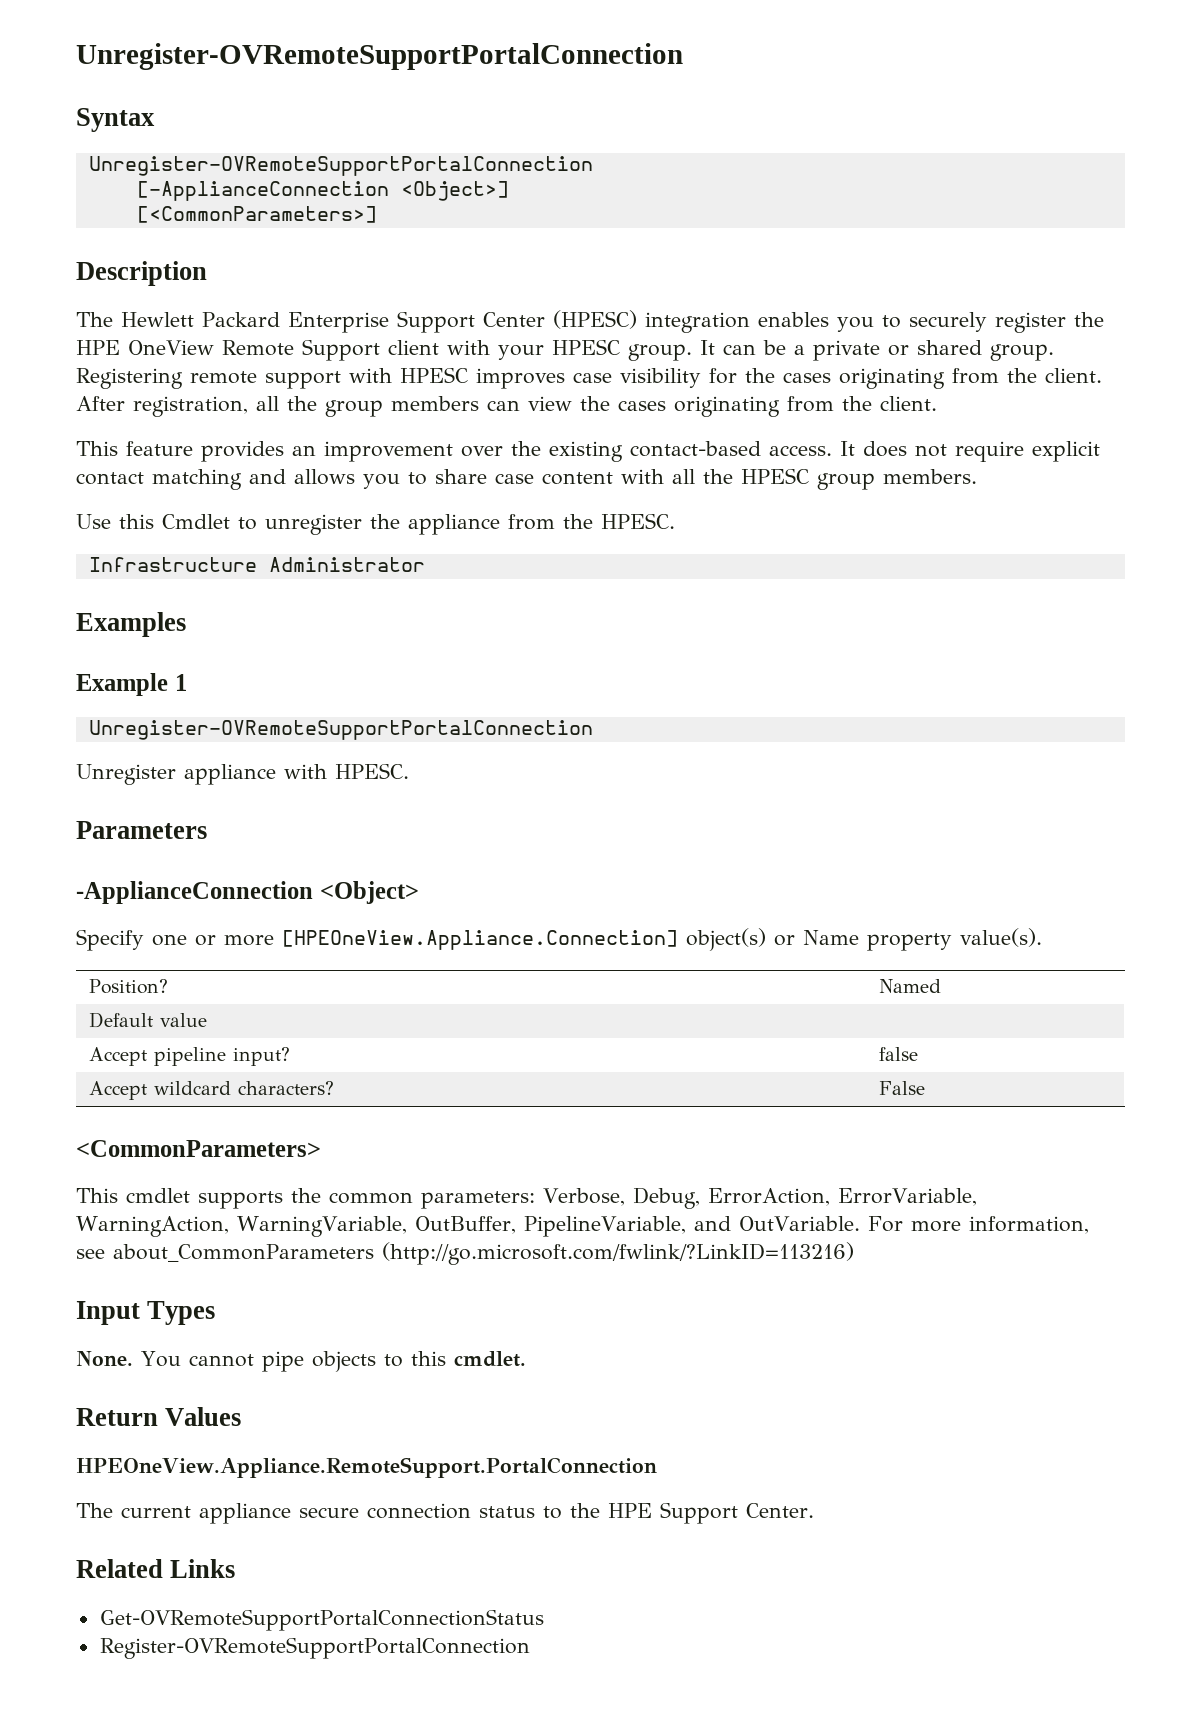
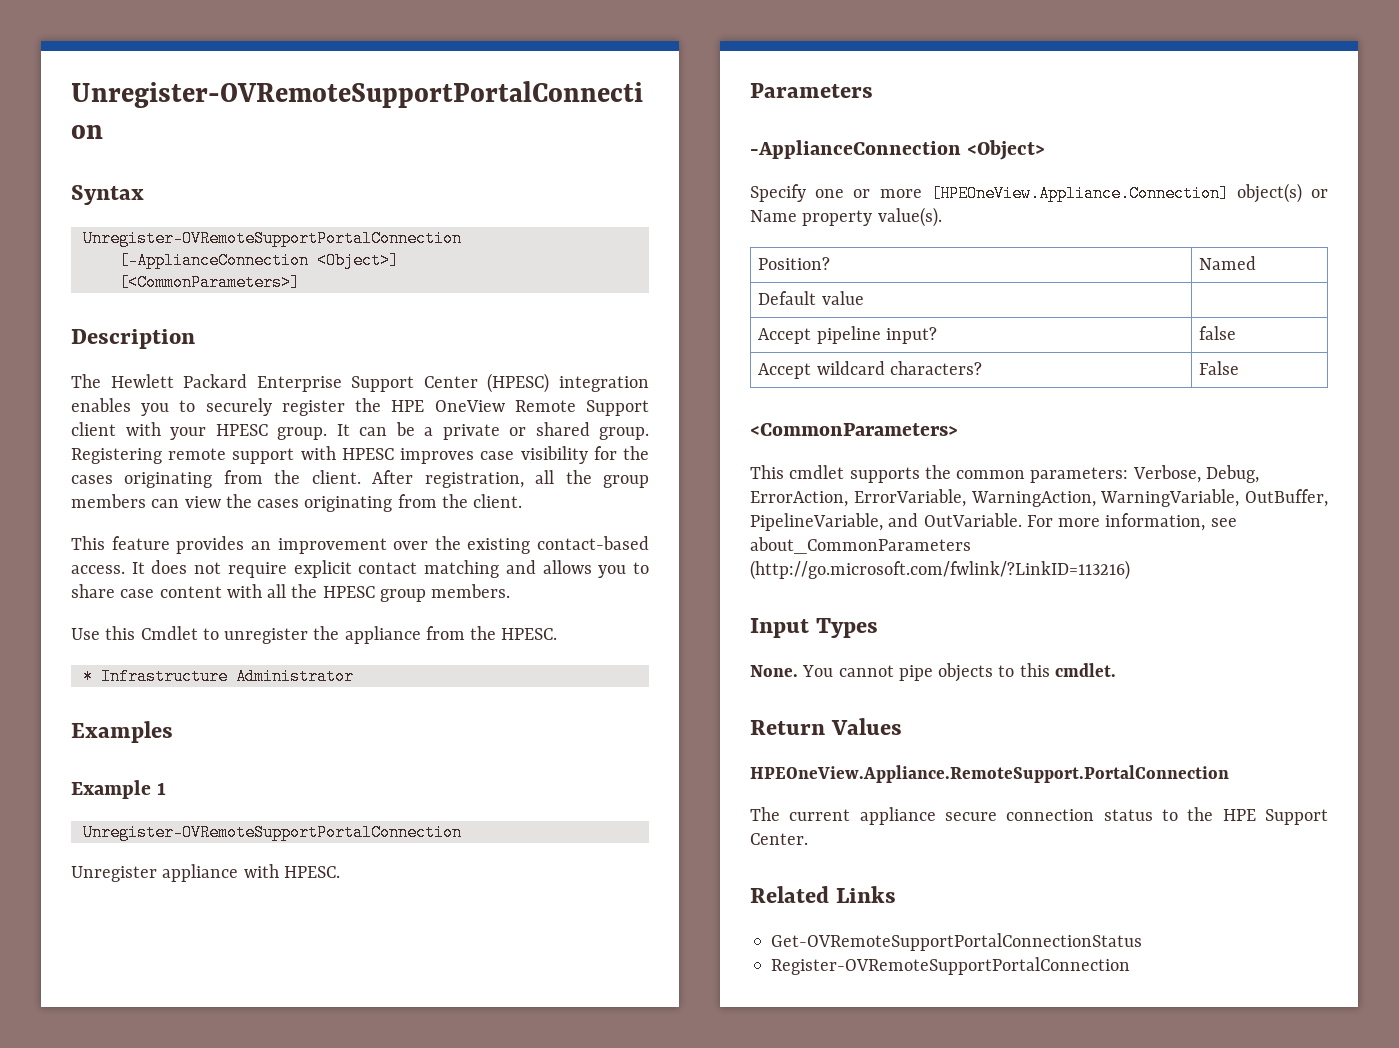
(675, 521) none -> [82,668,93,685] *

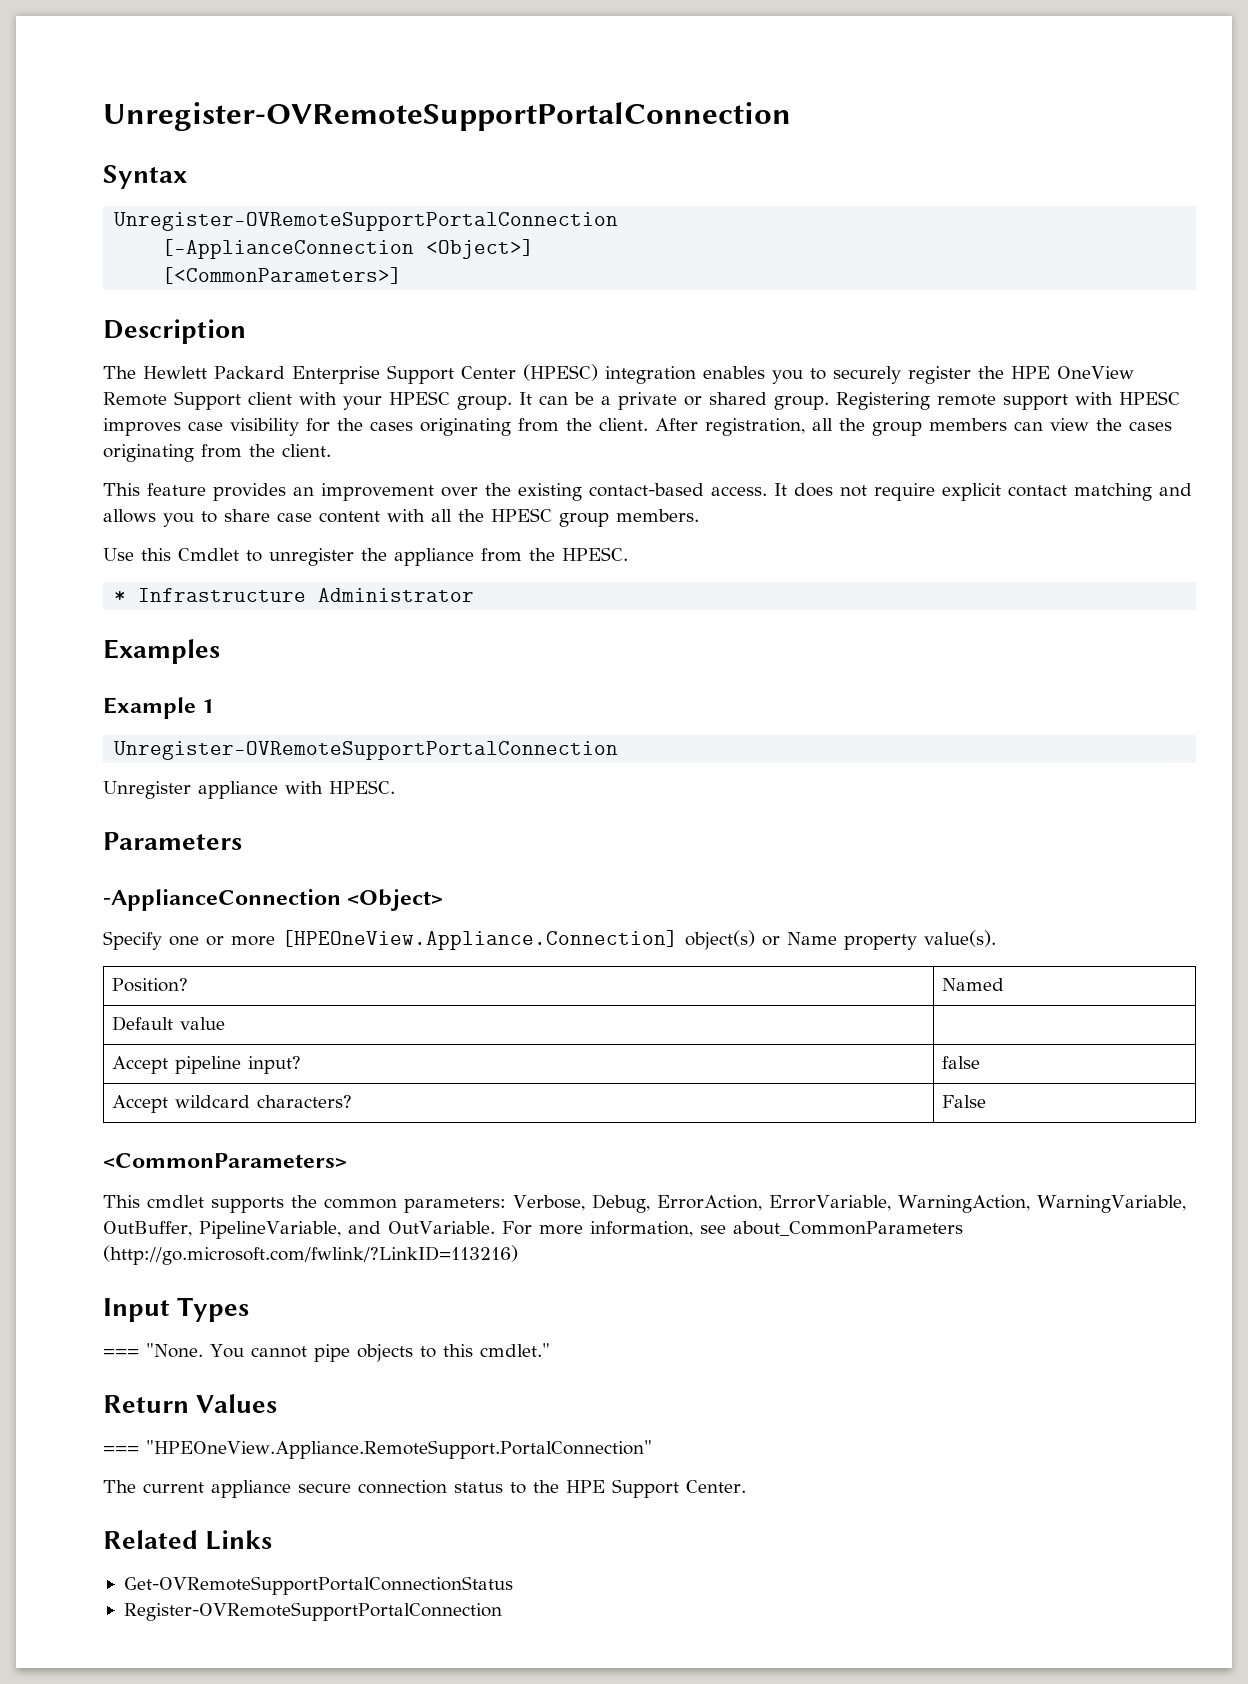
[750,665,798,677] None. -> [103,1343,203,1358] === "None.
[1054,663,1116,677] cmdlet. -> [479,1343,550,1357] cmdlet."
[750,765,1229,783] HPEOneView.Appliance.RemoteSupport.PortalConnection -> [103,1440,652,1459] === "HPEOneView.Appliance.RemoteSupport.PortalConnection"

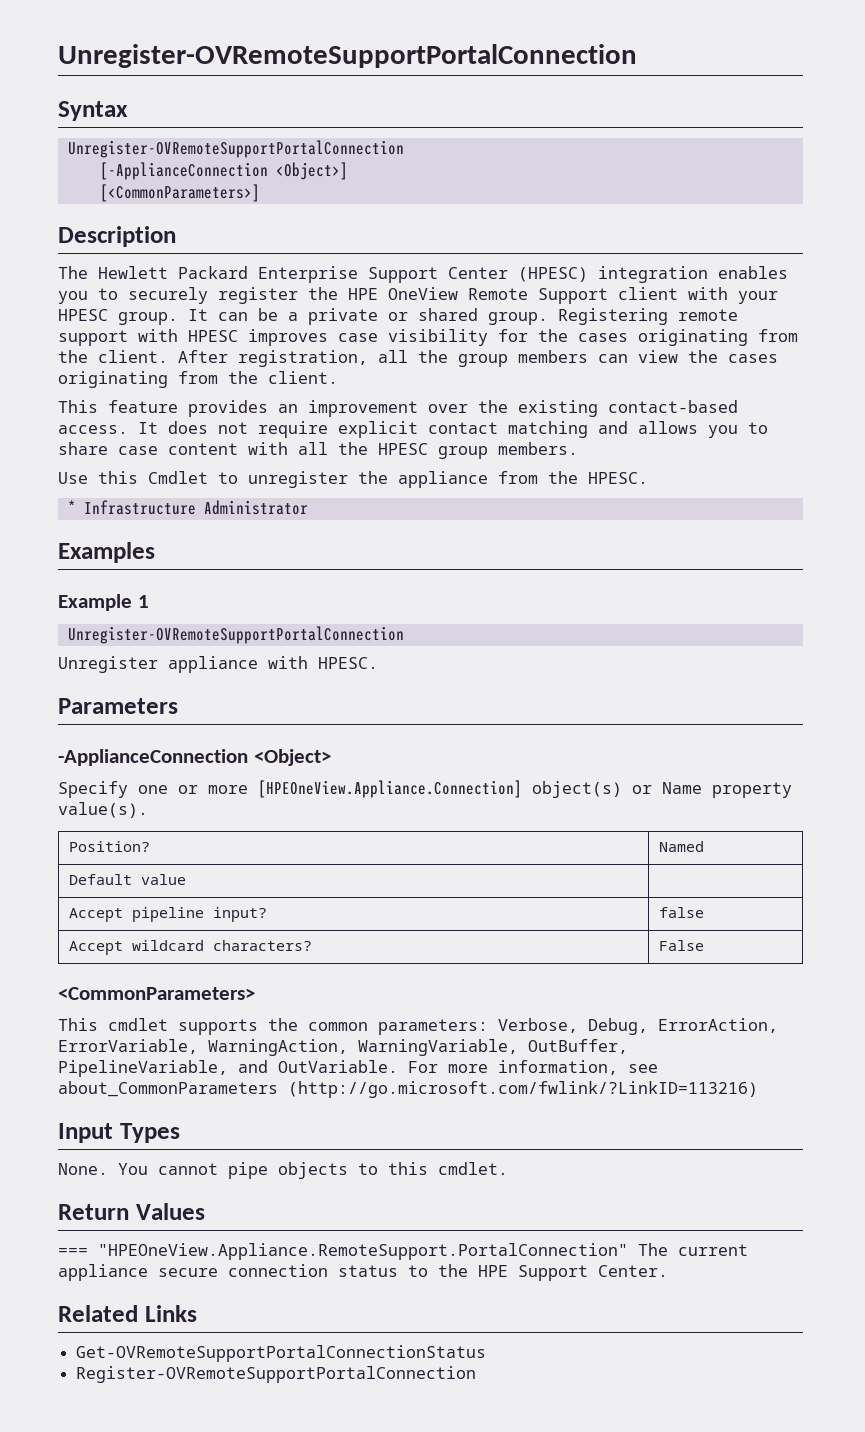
[103,1343,203,1358] === "None. -> [58,1163,108,1175] None.
[479,1343,550,1357] cmdlet." -> [438,1162,508,1175] cmdlet.
(652, 1449) // -> (628, 1251) none

